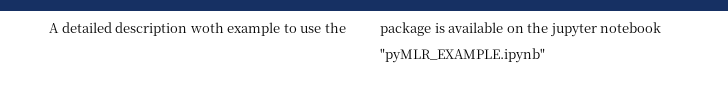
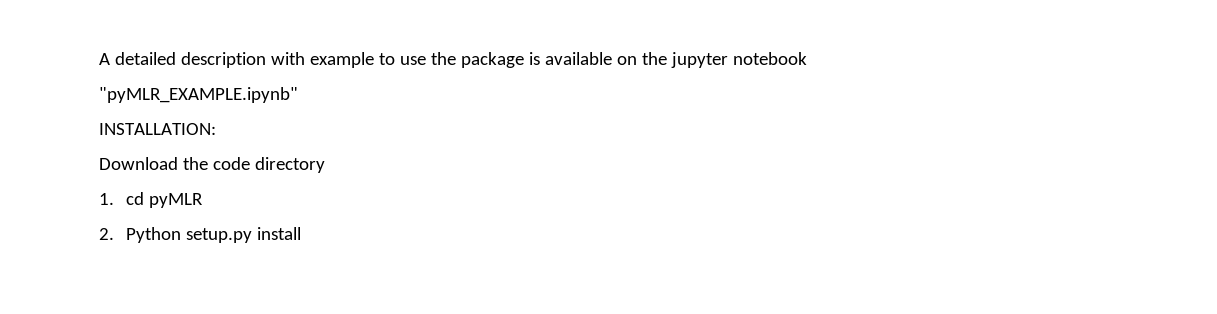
[189,22,224,33] woth -> [270,52,305,65] with
(545, 55) none -> [99,123,216,135] [99,157,325,173] [99,192,203,208] [99,227,301,243] // INSTALLATION: // Download the code directory // 1. cd pyMLR // 2. Python setup.py install

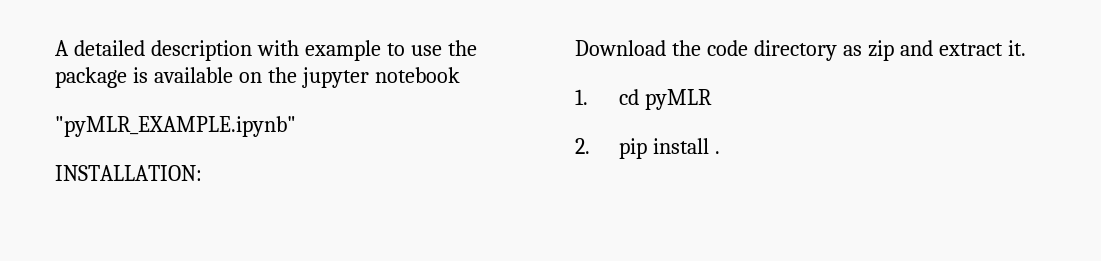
(325, 165) none -> [842,40,1026,61] as zip and extract it.
[125,227,301,243] Python setup.py install -> [618,138,720,159] pip install .

